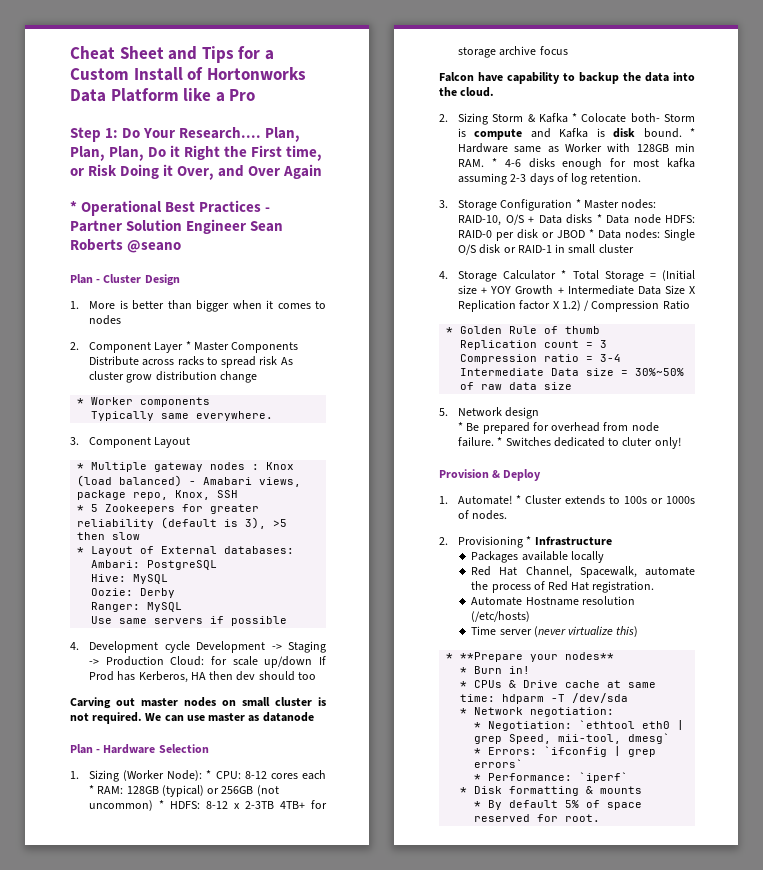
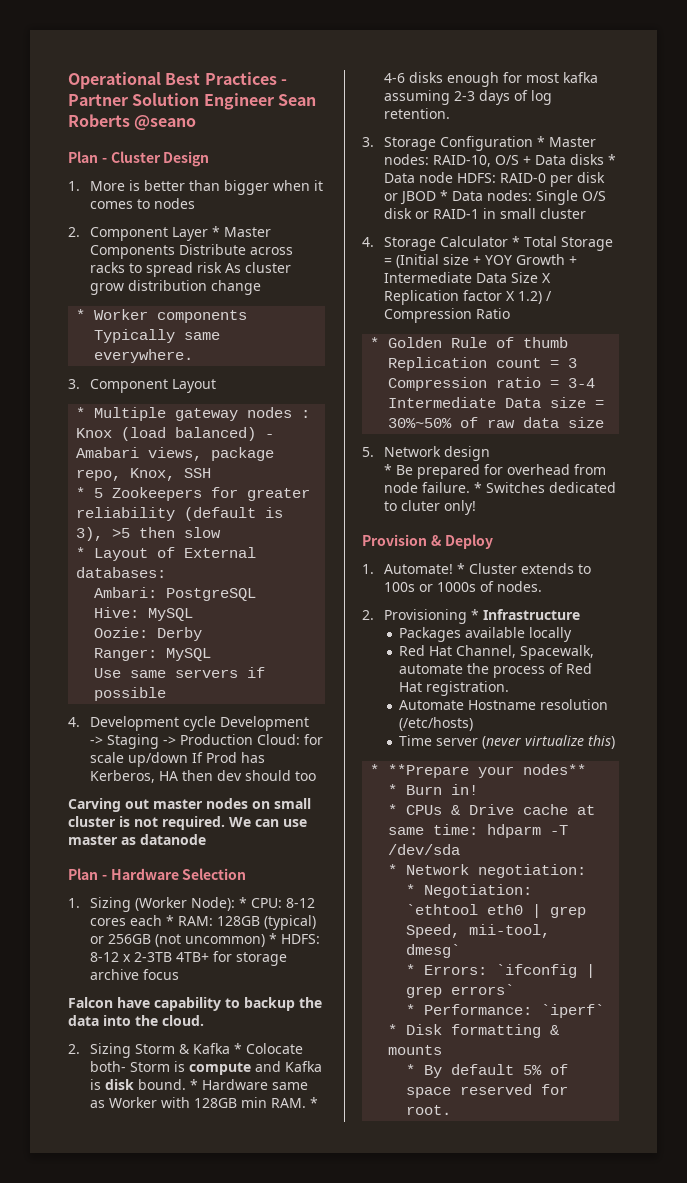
[70,46,274,63] [70,67,306,81] [70,88,256,102] [70,127,301,142] [70,145,323,161] [70,164,323,180] [70,201,77,212] Cheat Sheet and Tips for a Custom Install of Hortonworks Data Platform like a Pro // Step 1: Do Your Research.... Plan, Plan, Plan, Do it Right the First time, or Risk Doing it Over, and Over Again // * -> (68, 80) none

